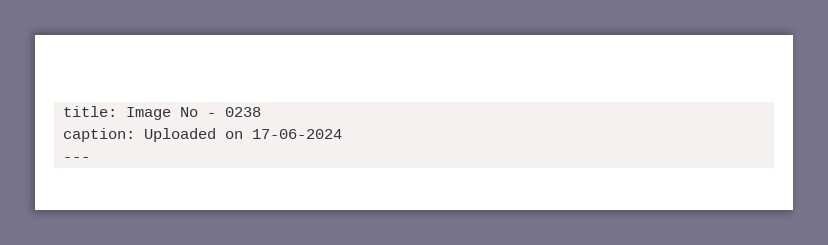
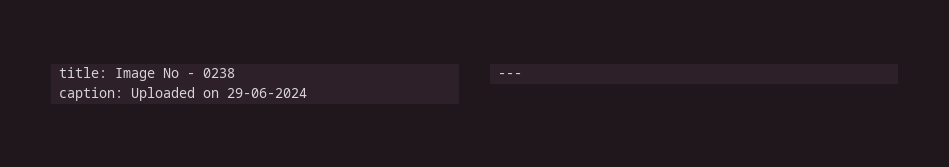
[252,129,343,139] 17-06-2024 -> [227,88,308,98] 29-06-2024

